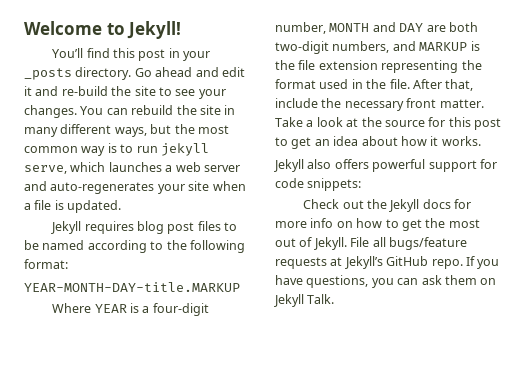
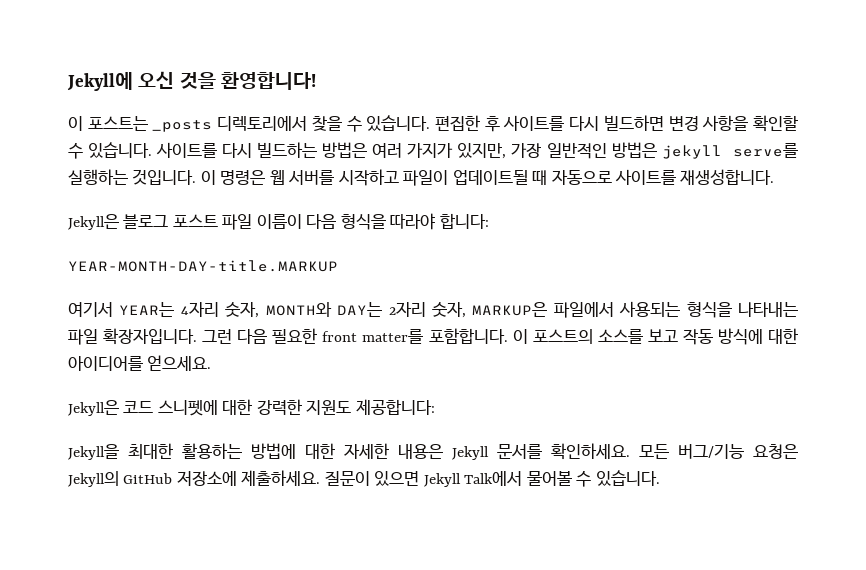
[24,21,182,39] [52,48,211,61] [24,67,245,80] [24,86,226,99] [24,105,236,118] [24,124,229,137] [24,143,209,156] [24,162,240,174] [24,181,246,194] [24,200,122,213] [51,221,238,234] [24,240,245,253] [24,259,68,269] [24,282,240,292] [52,303,209,316] [275,22,478,34] [275,41,480,54] [275,60,482,73] [275,79,474,91] [275,98,484,111] [275,117,501,130] [275,136,481,149] [274,159,497,172] [275,178,362,191] [303,199,472,212] [275,218,480,231] [275,237,467,250] [275,256,500,269] [275,275,497,288] [274,294,335,307] Welcome to Jekyll! // You’ll find this post in your _posts directory. Go ahead and edit it and re-build the site to see your changes. You can rebuild the site in many different ways, but the most common way is to run jekyll serve, which launches a web server and auto-regenerates your site when a file is updated. // Jekyll requires blog post files to be named according to the following format: // YEAR-MONTH-DAY-title.MARKUP // Where YEAR is a four-digit number, MONTH and DAY are both two-digit numbers, and MARKUP is the file extension representing the format used in the file. After that, include the necessary front matter. Take a look at the source for this post to get an idea about how it works. // Jekyll also offers powerful support for code snippets: // Check out the Jekyll docs for more info on how to get the most out of Jekyll. File all bugs/feature requests at Jekyll’s GitHub repo. If you have questions, you can ask them on Jekyll Talk. -> [67,71,317,91] [68,115,798,132] [68,142,799,159] [68,169,775,186] [68,213,489,230] [68,260,338,272] [68,301,798,318] [68,328,798,345] [68,355,212,371] [68,399,435,416] [68,443,798,460] [68,470,660,487] Jekyll에 오신 것을 환영합니다! // 이 포스트는 _posts 디렉토리에서 찾을 수 있습니다. 편집한 후 사이트를 다시 빌드하면 변경 사항을 확인할 수 있습니다. 사이트를 다시 빌드하는 방법은 여러 가지가 있지만, 가장 일반적인 방법은 jekyll serve를 실행하는 것입니다. 이 명령은 웹 서버를 시작하고 파일이 업데이트될 때 자동으로 사이트를 재생성합니다. // Jekyll은 블로그 포스트 파일 이름이 다음 형식을 따라야 합니다: // YEAR-MONTH-DAY-title.MARKUP // 여기서 YEAR는 4자리 숫자, MONTH와 DAY는 2자리 숫자, MARKUP은 파일에서 사용되는 형식을 나타내는 파일 확장자입니다. 그런 다음 필요한 front matter를 포함합니다. 이 포스트의 소스를 보고 작동 방식에 대한 아이디어를 얻으세요. // Jekyll은 코드 스니펫에 대한 강력한 지원도 제공합니다: // Jekyll을 최대한 활용하는 방법에 대한 자세한 내용은 Jekyll 문서를 확인하세요. 모든 버그/기능 요청은 Jekyll의 GitHub 저장소에 제출하세요. 질문이 있으면 Jekyll Talk에서 물어볼 수 있습니다.

